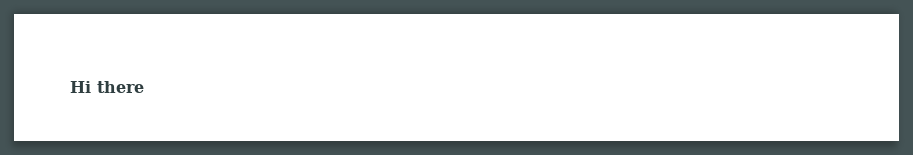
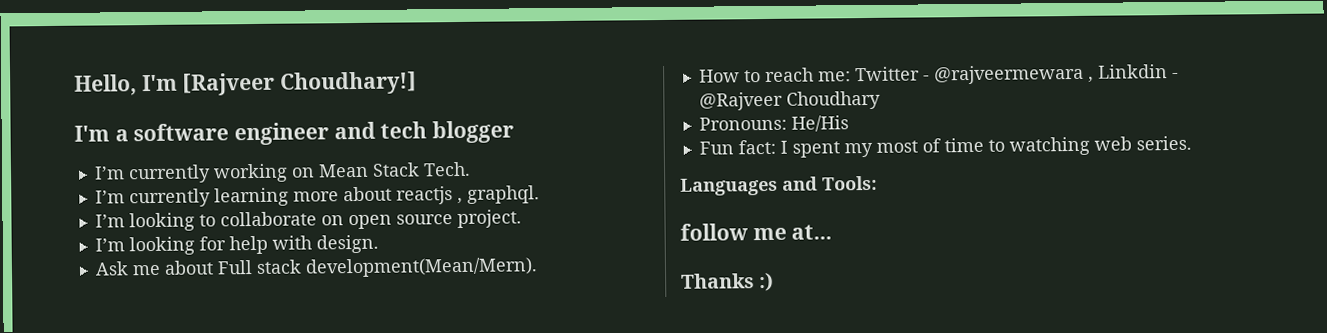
[70,81,144,93] Hi there -> [74,71,418,96] [74,120,515,146] [93,161,471,184] [94,185,540,208] [94,209,522,232] [94,234,379,256] [94,257,538,278] [698,64,1179,85] [698,90,881,111] [698,115,849,132] [698,135,1192,158] [680,175,877,196] [680,223,833,241] [681,271,775,292] Hello, I'm [Rajveer Choudhary!] // I'm a software engineer and tech blogger // I’m currently working on Mean Stack Tech. // I’m currently learning more about reactjs , graphql. // I’m looking to collaborate on open source project. // I’m looking for help with design. // Ask me about Full stack development(Mean/Mern). // How to reach me: Twitter - @rajveermewara , Linkdin - @Rajveer Choudhary // Pronouns: He/His // Fun fact: I spent my most of time to watching web series. // Languages and Tools: // follow me at... // Thanks :)

